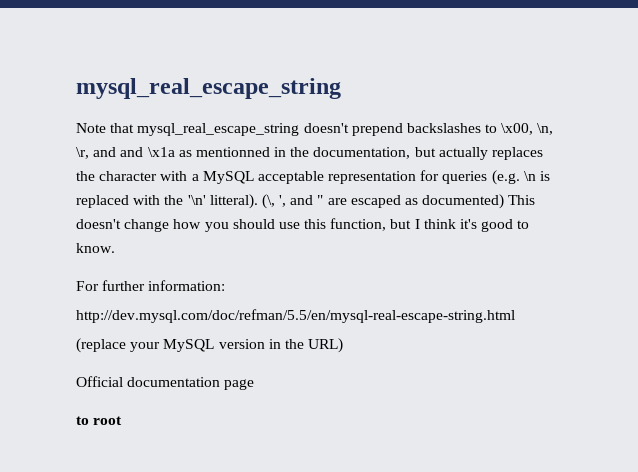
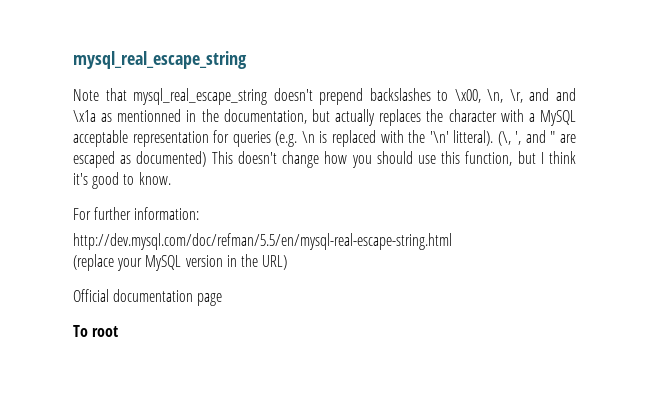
[76,416,89,425] to -> [73,325,88,337] To

